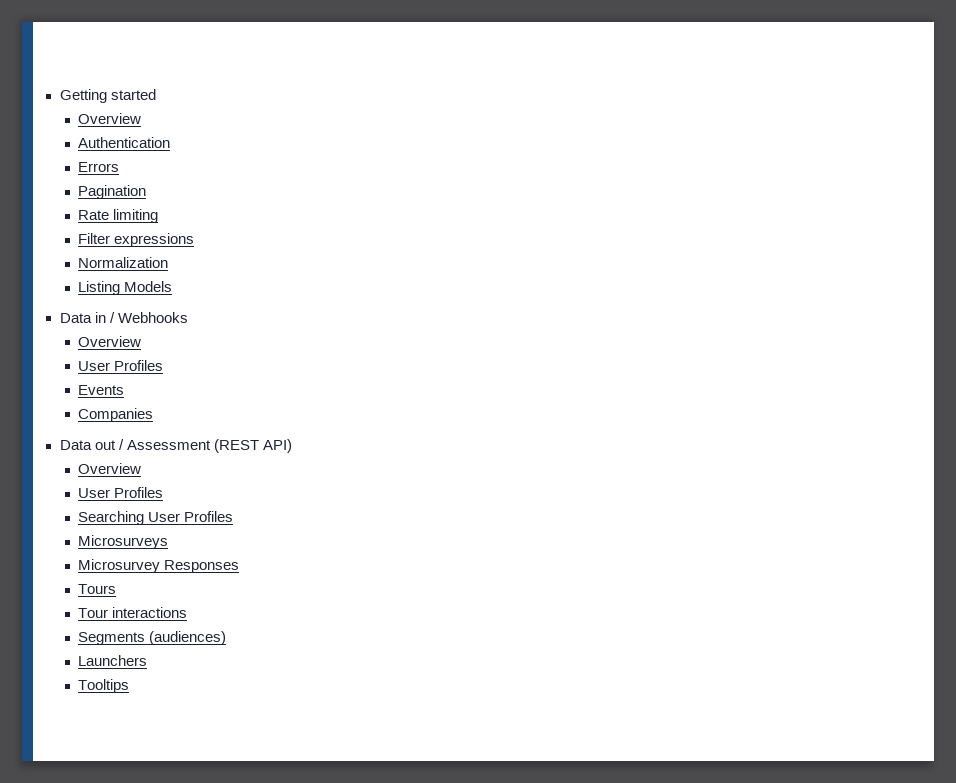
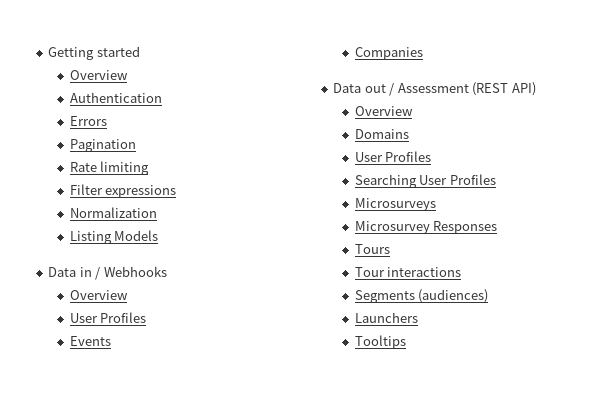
(142, 468) none -> [354,129,409,139] // Domains

